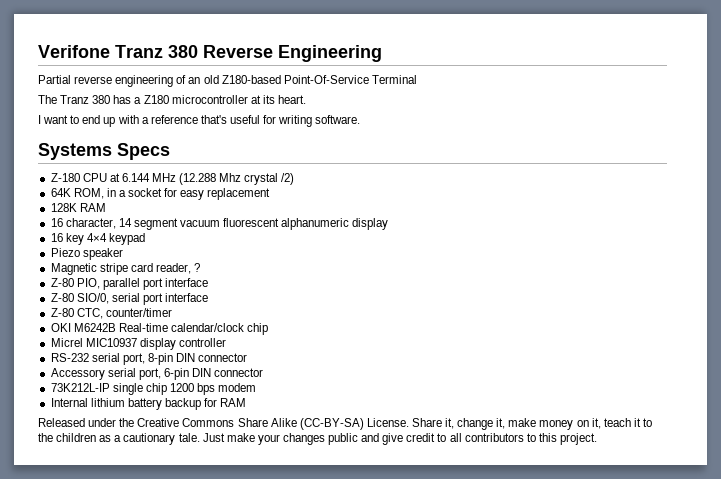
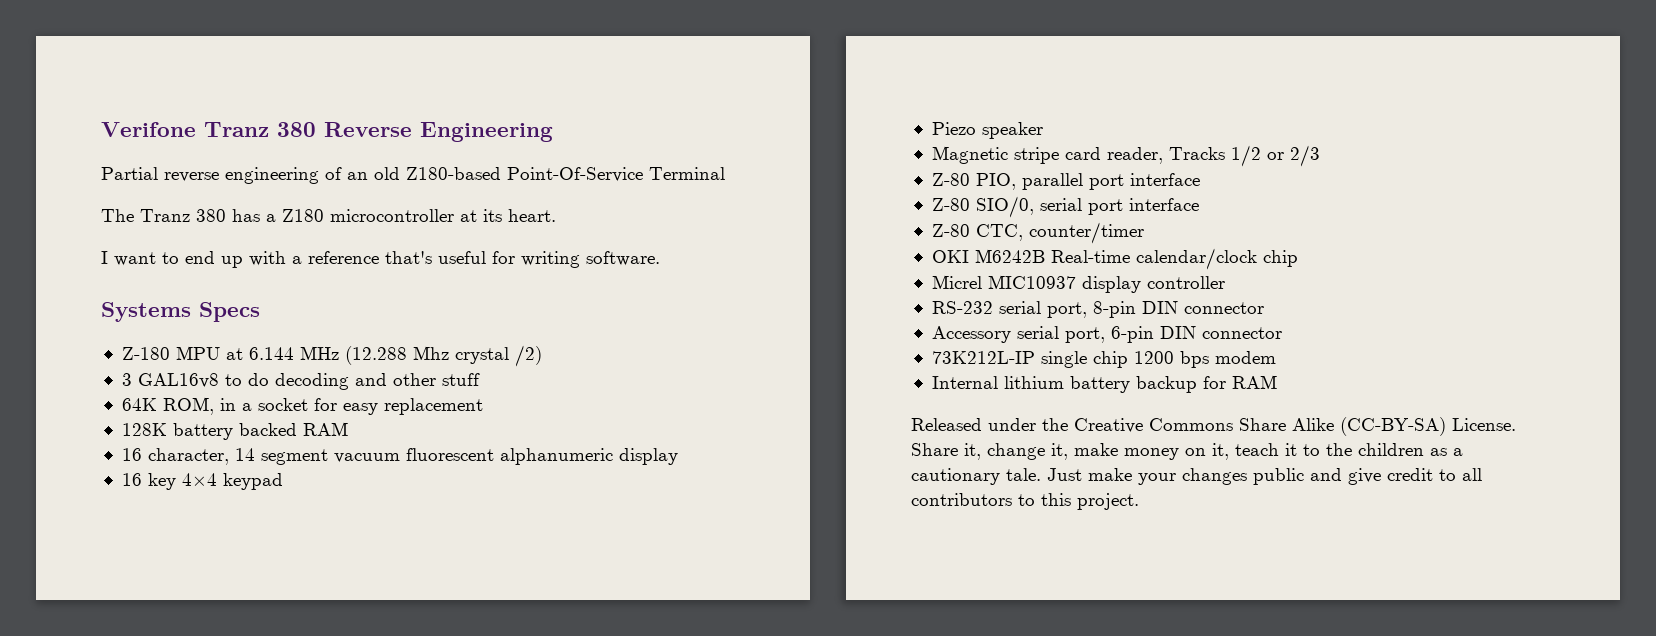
[82,173,107,182] CPU -> [175,346,220,360] MPU
(295, 179) none -> [121,373,480,390] // 3 GAL16v8 to do decoding and other stuff
(77, 207) none -> [172,423,297,440] battery backed
[194,263,201,272] ? -> [1168,145,1320,167] Tracks 1/2 or 2/3

